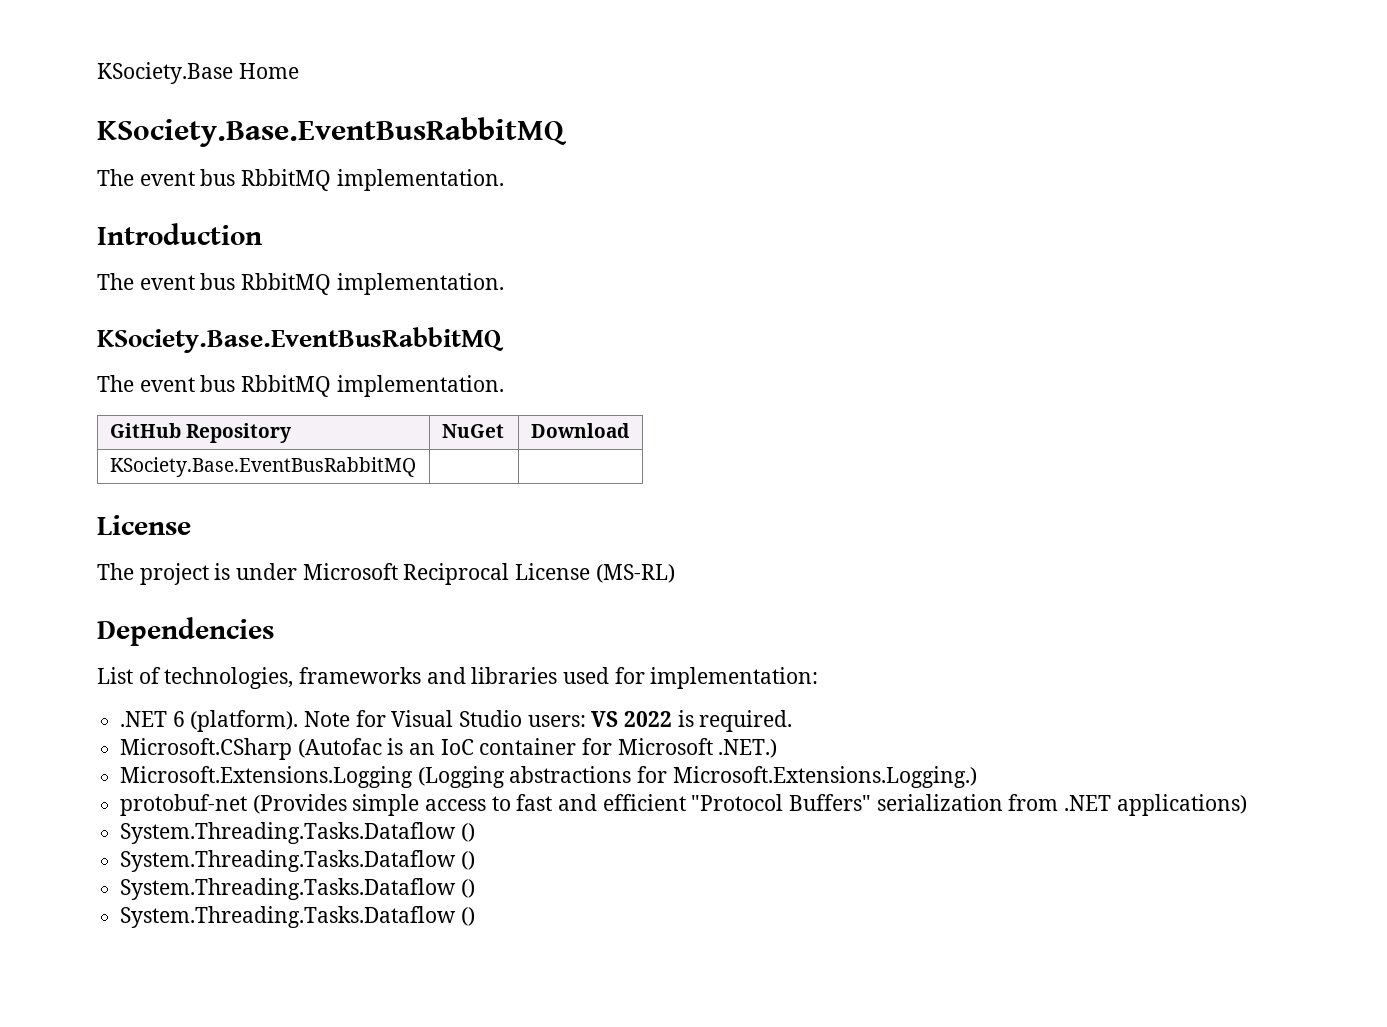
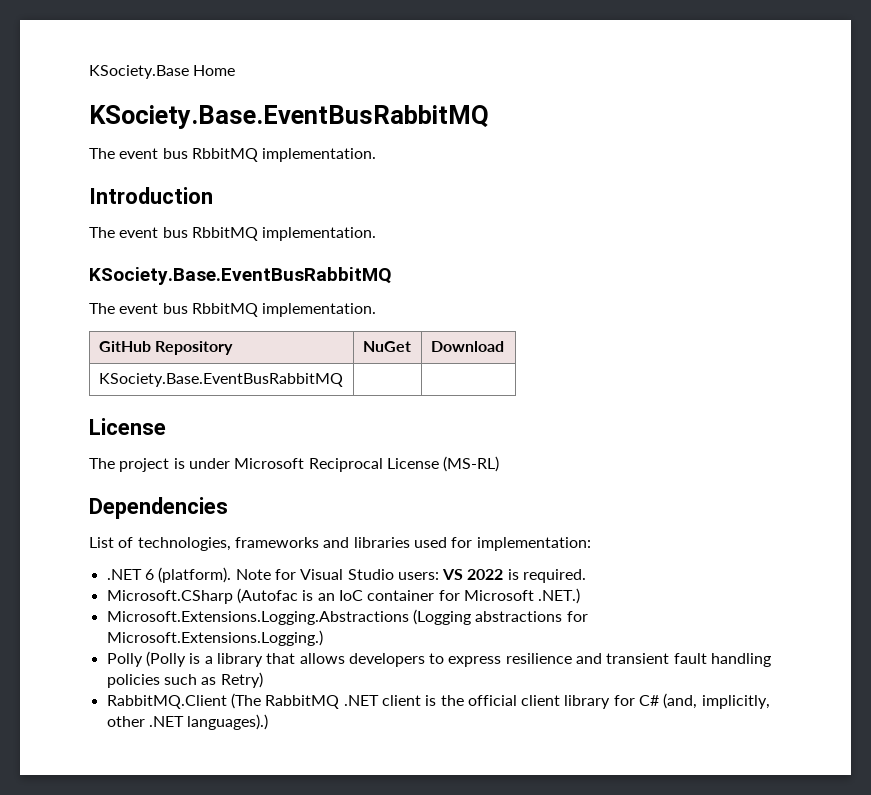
[120,766,414,788] Microsoft.Extensions.Logging -> [106,611,409,625] Microsoft.Extensions.Logging.Abstractions
[120,794,1247,816] [120,822,475,844] [120,850,475,872] [120,878,475,900] [120,906,475,928] protobuf-net (Provides simple access to fast and efficient "Protocol Buffers" serialization from .NET applications) // System.Threading.Tasks.Dataflow () // System.Threading.Tasks.Dataflow () // System.Threading.Tasks.Dataflow () // System.Threading.Tasks.Dataflow () -> [106,651,772,667] [106,672,263,688] [106,693,770,709] [106,714,269,730] Polly (Polly is a library that allows developers to express resilience and transient fault handling policies such as Retry) // RabbitMQ.Client (The RabbitMQ .NET client is the official client library for C# (and, implicitly, other .NET languages).)

